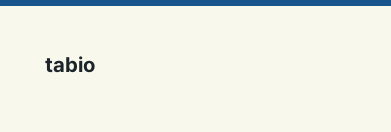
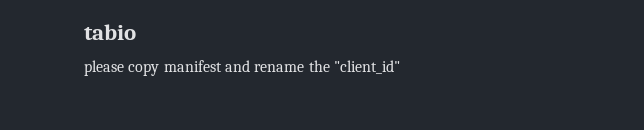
(95, 64) none -> [84,60,400,76] // please copy manifest and rename the "client_id"

